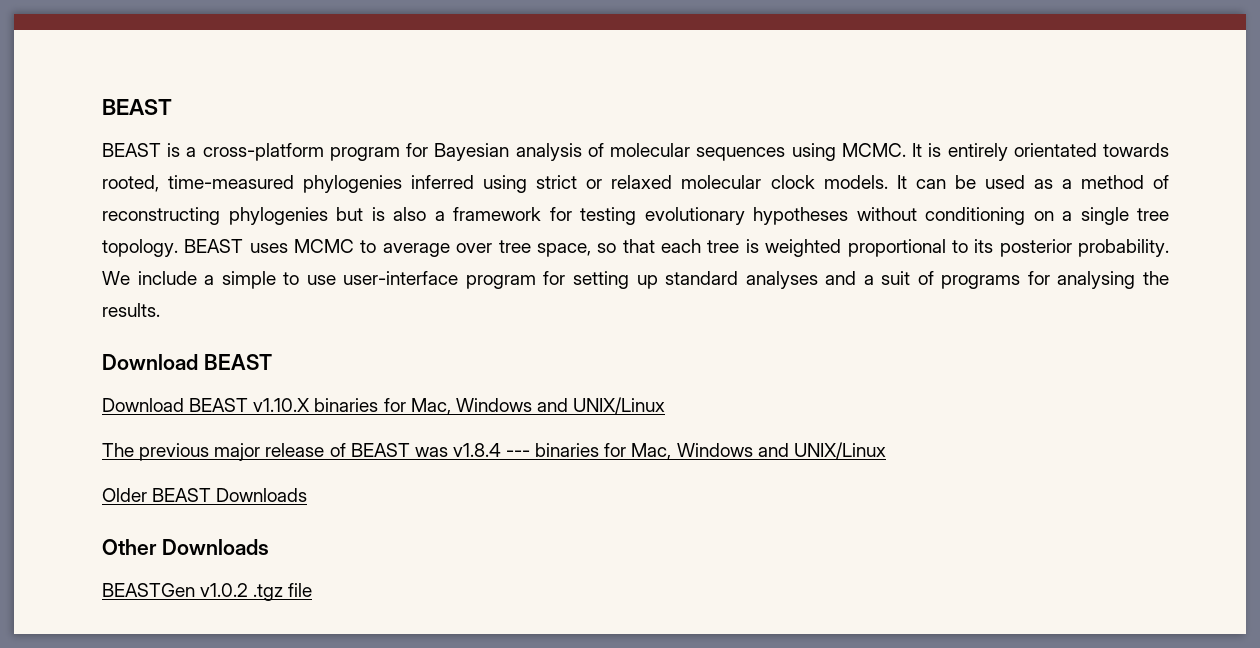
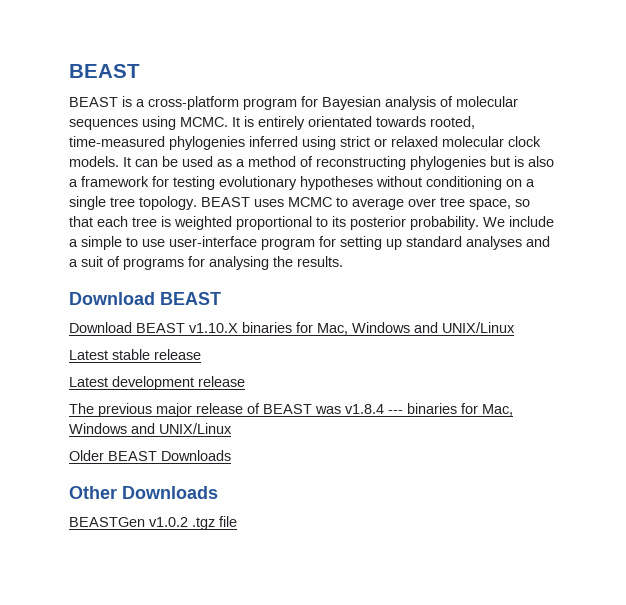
(666, 405) none -> [69,349,201,360] [69,376,245,390] // Latest stable release // Latest development release

